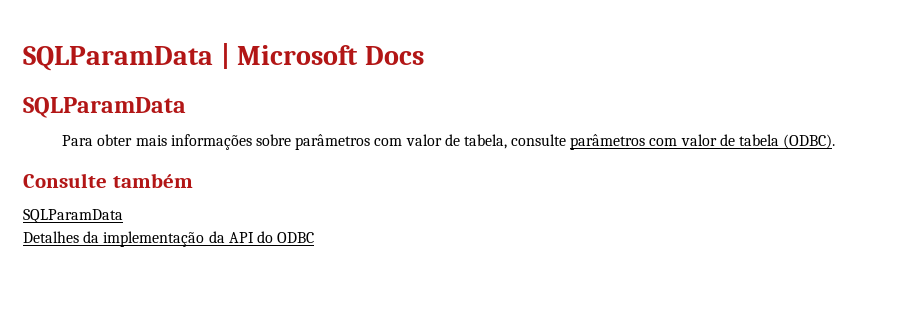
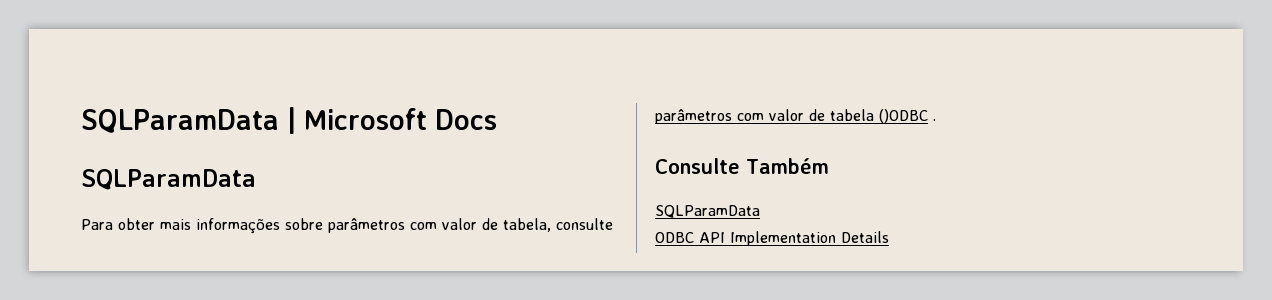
[783,134,836,149] (ODBC). -> [879,109,936,123] ()ODBC .
[112,173,193,188] [23,209,123,223] [23,231,315,247] também // SQLParamData // Detalhes da implementação da API do ODBC -> [746,158,829,174] [655,205,760,218] [655,231,889,246] Também // SQLParamData // ODBC API Implementation Details

